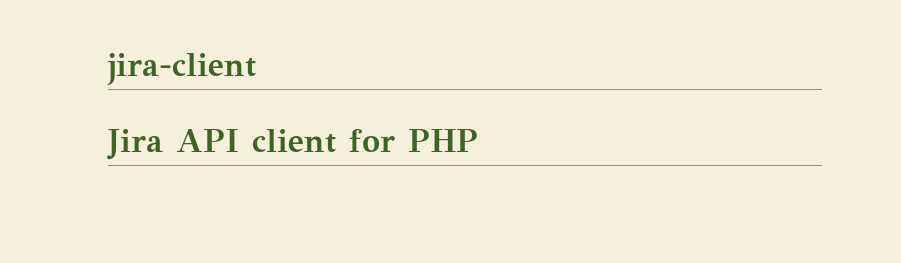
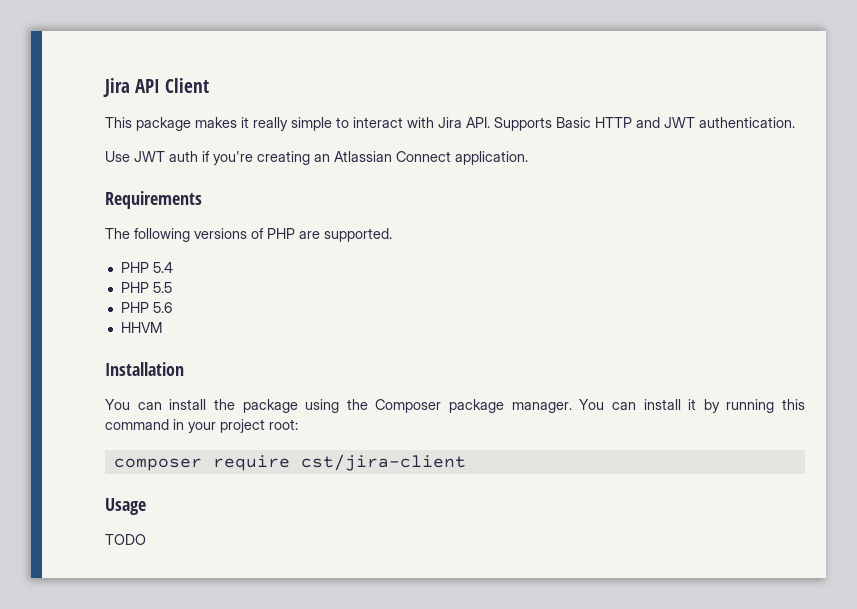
[107,53,256,85] jira-client // -> (103, 87) none
[252,129,478,153] client for PHP -> [165,78,210,93] [105,117,795,131] [105,151,528,165] [105,191,202,209] [105,228,392,242] [120,262,173,273] [120,282,172,293] [120,302,172,313] [120,322,162,333] [105,362,184,376] [105,399,805,413] [105,419,298,433] [113,454,466,471] [105,498,146,515] [105,534,146,545] Client // This package makes it really simple to interact with Jira API. Supports Basic HTTP and JWT authentication. // Use JWT auth if you're creating an Atlassian Connect application. // Requirements // The following versions of PHP are supported. // PHP 5.4 // PHP 5.5 // PHP 5.6 // HHVM // Installation // You can install the package using the Composer package manager. You can install it by running this command in your project root: // composer require cst/jira-client // Usage // TODO

